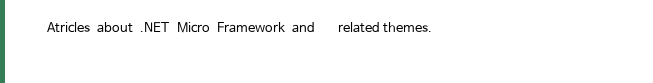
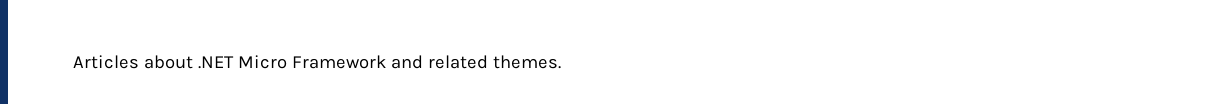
[47,22,90,33] Atricles -> [73,55,139,69] Articles

